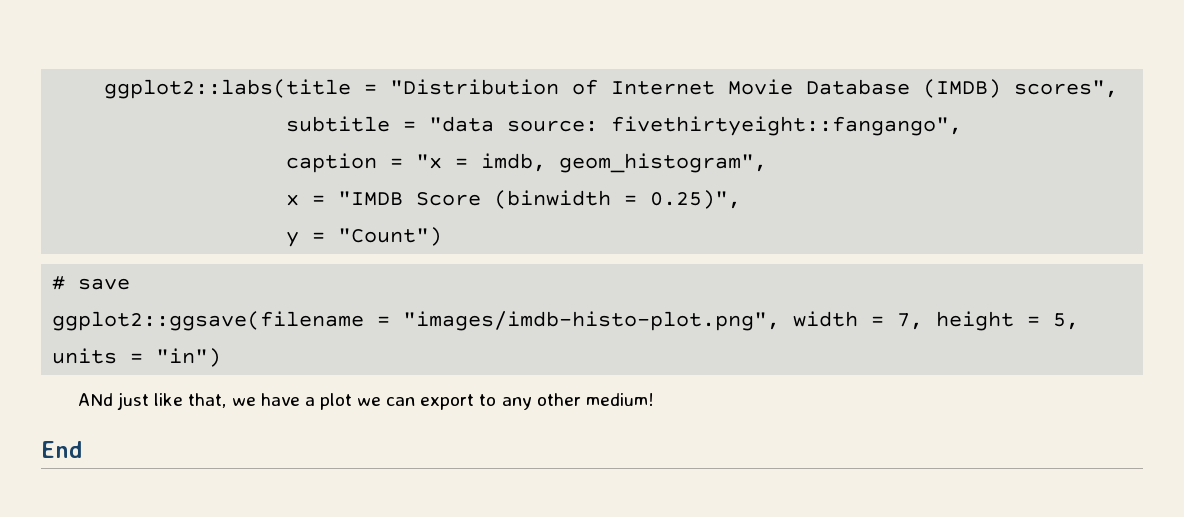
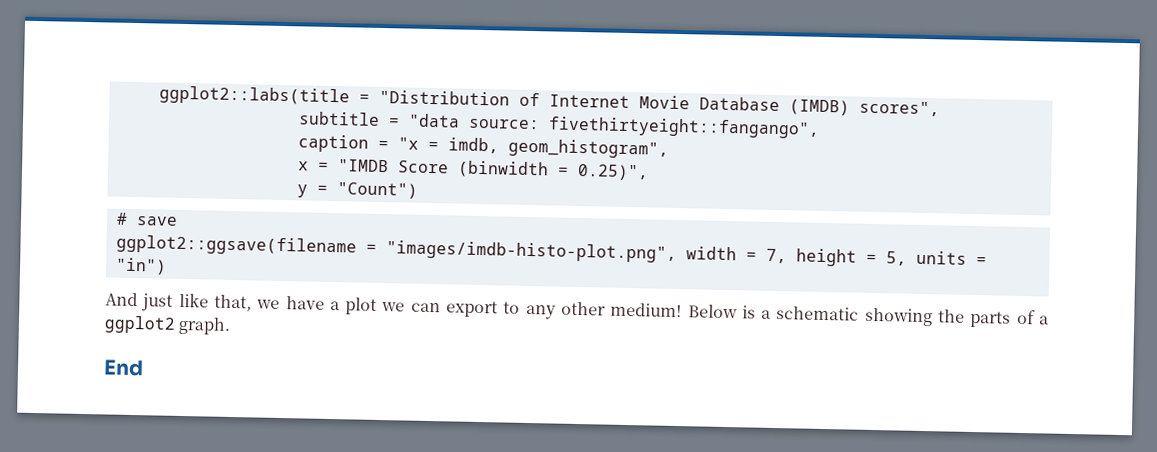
[78,393,114,406] ANd -> [105,292,138,307] And
(654, 399) none -> [687,304,1050,328] [104,315,232,335] Below is a schematic showing the parts of a ggplot2 graph.

